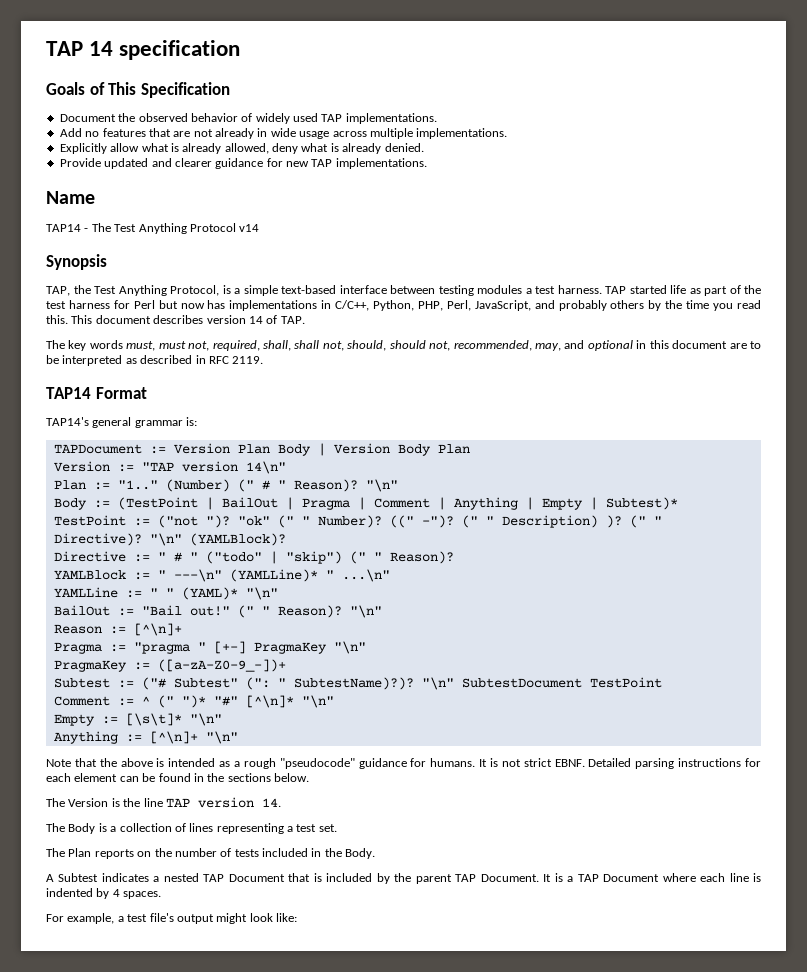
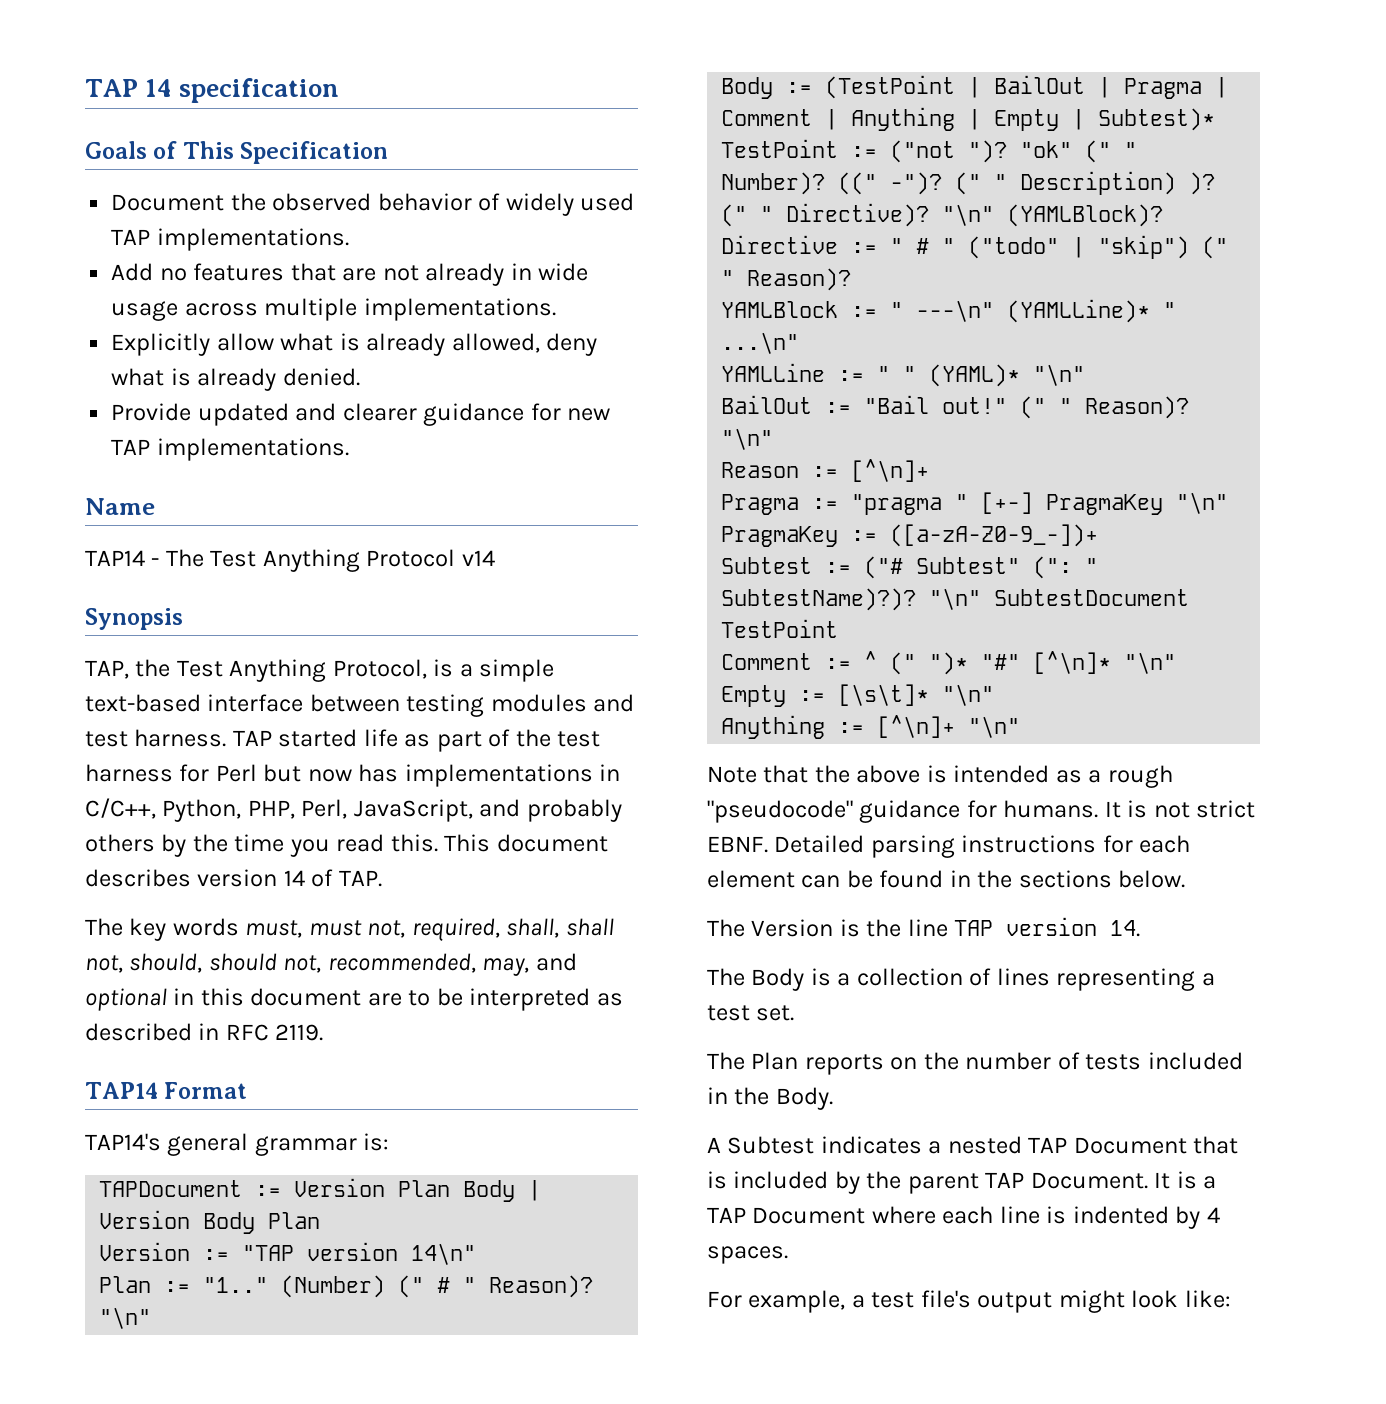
[525,288,532,294] a -> [593,694,635,712] and

